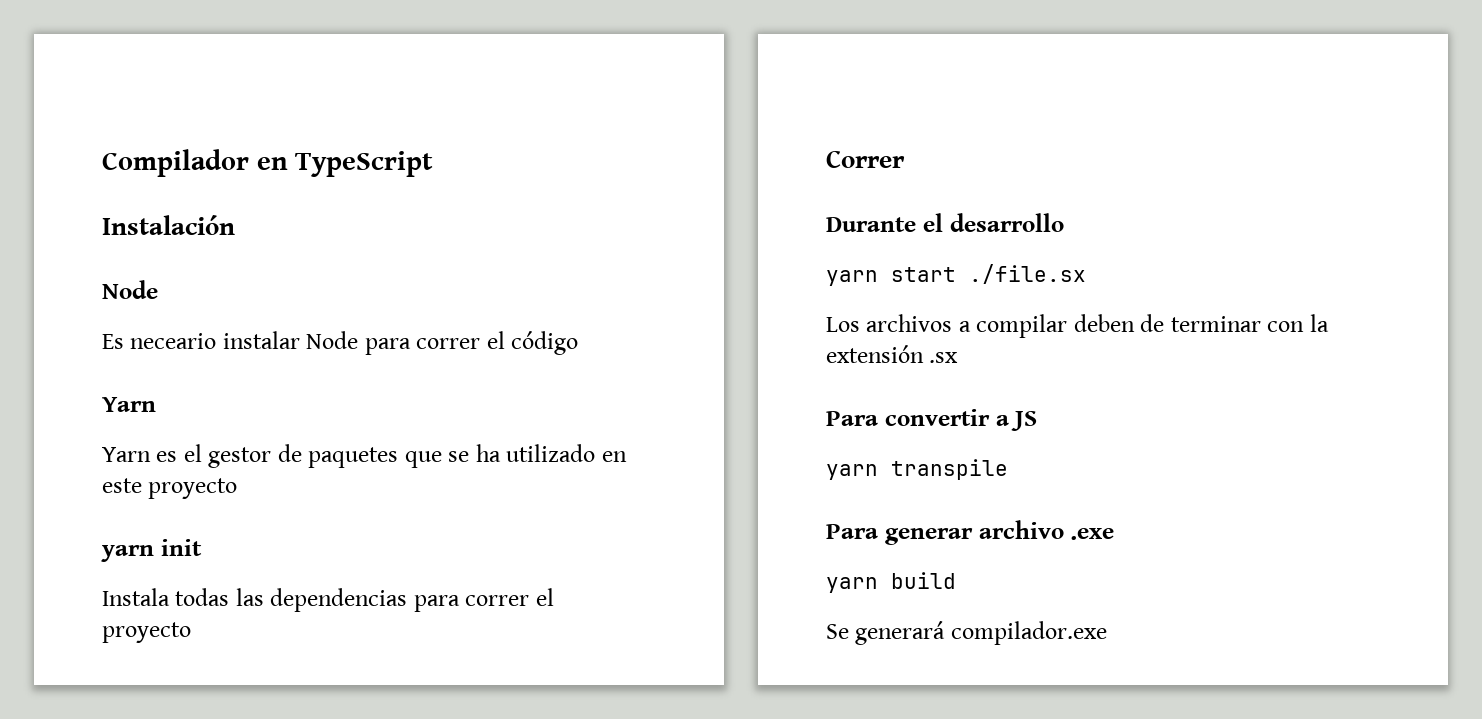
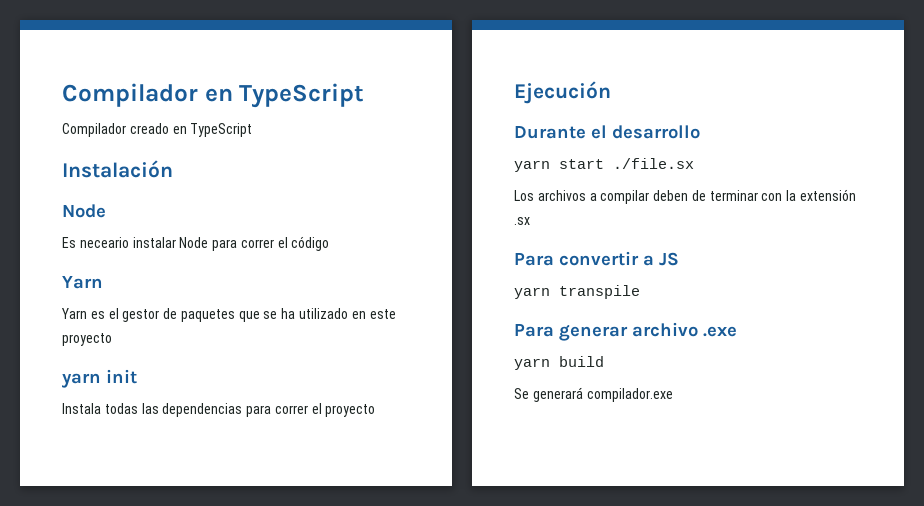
(434, 164) none -> [62,123,253,137] // Compilador creado en TypeScript
[826,150,905,168] Correr -> [514,81,611,104] Ejecución

